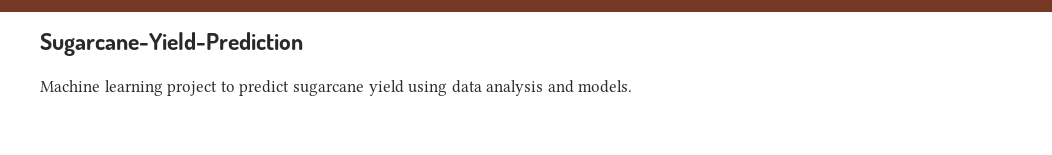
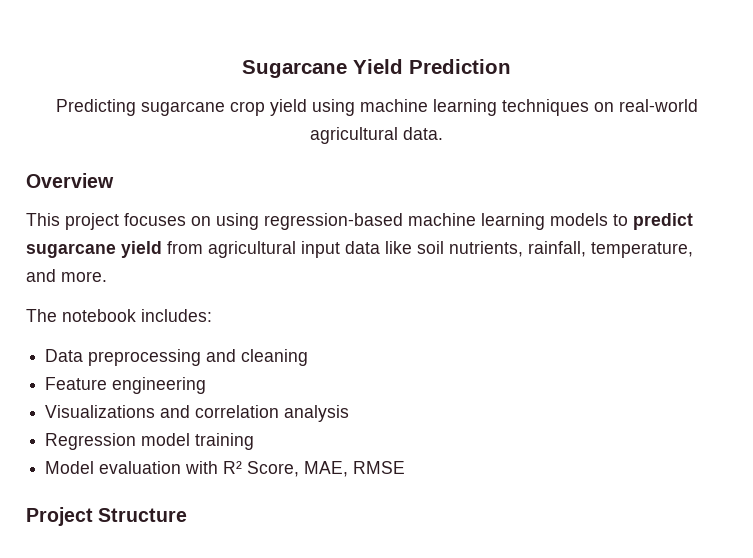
[40,32,303,56] [40,80,633,96] Sugarcane-Yield-Prediction // Machine learning project to predict sugarcane yield using data analysis and models. -> [242,59,511,78] [55,99,698,116] [310,127,443,144] [26,173,114,188] [26,213,693,230] [26,241,693,258] [26,269,107,282] [26,309,212,322] [45,349,309,366] [45,377,207,394] [45,405,350,422] [45,433,255,450] [45,461,406,477] [26,507,188,526] Sugarcane Yield Prediction // Predicting sugarcane crop yield using machine learning techniques on real-world agricultural data. // Overview // This project focuses on using regression-based machine learning models to predict sugarcane yield from agricultural input data like soil nutrients, rainfall, temperature, and more. // The notebook includes: // Data preprocessing and cleaning // Feature engineering // Visualizations and correlation analysis // Regression model training // Model evaluation with R² Score, MAE, RMSE // Project Structure

